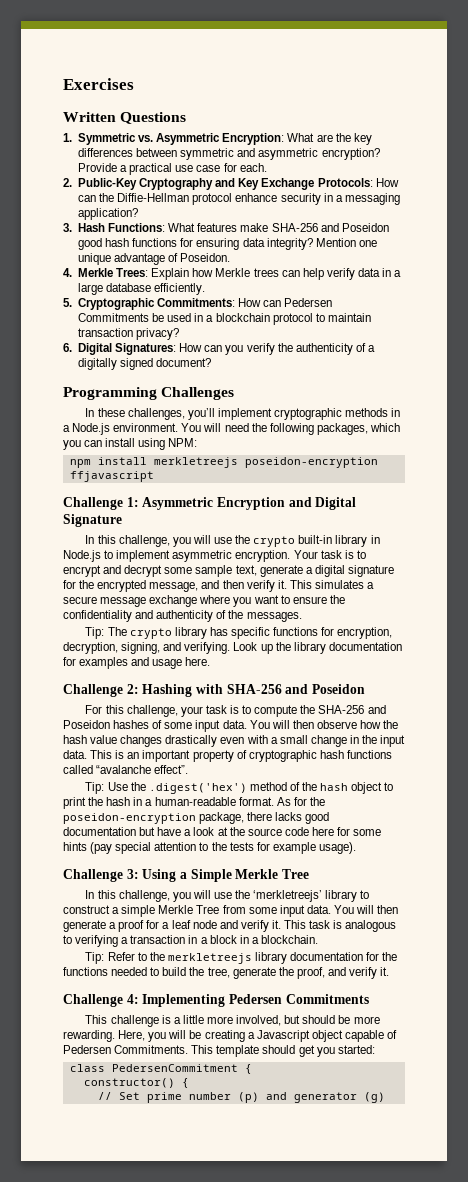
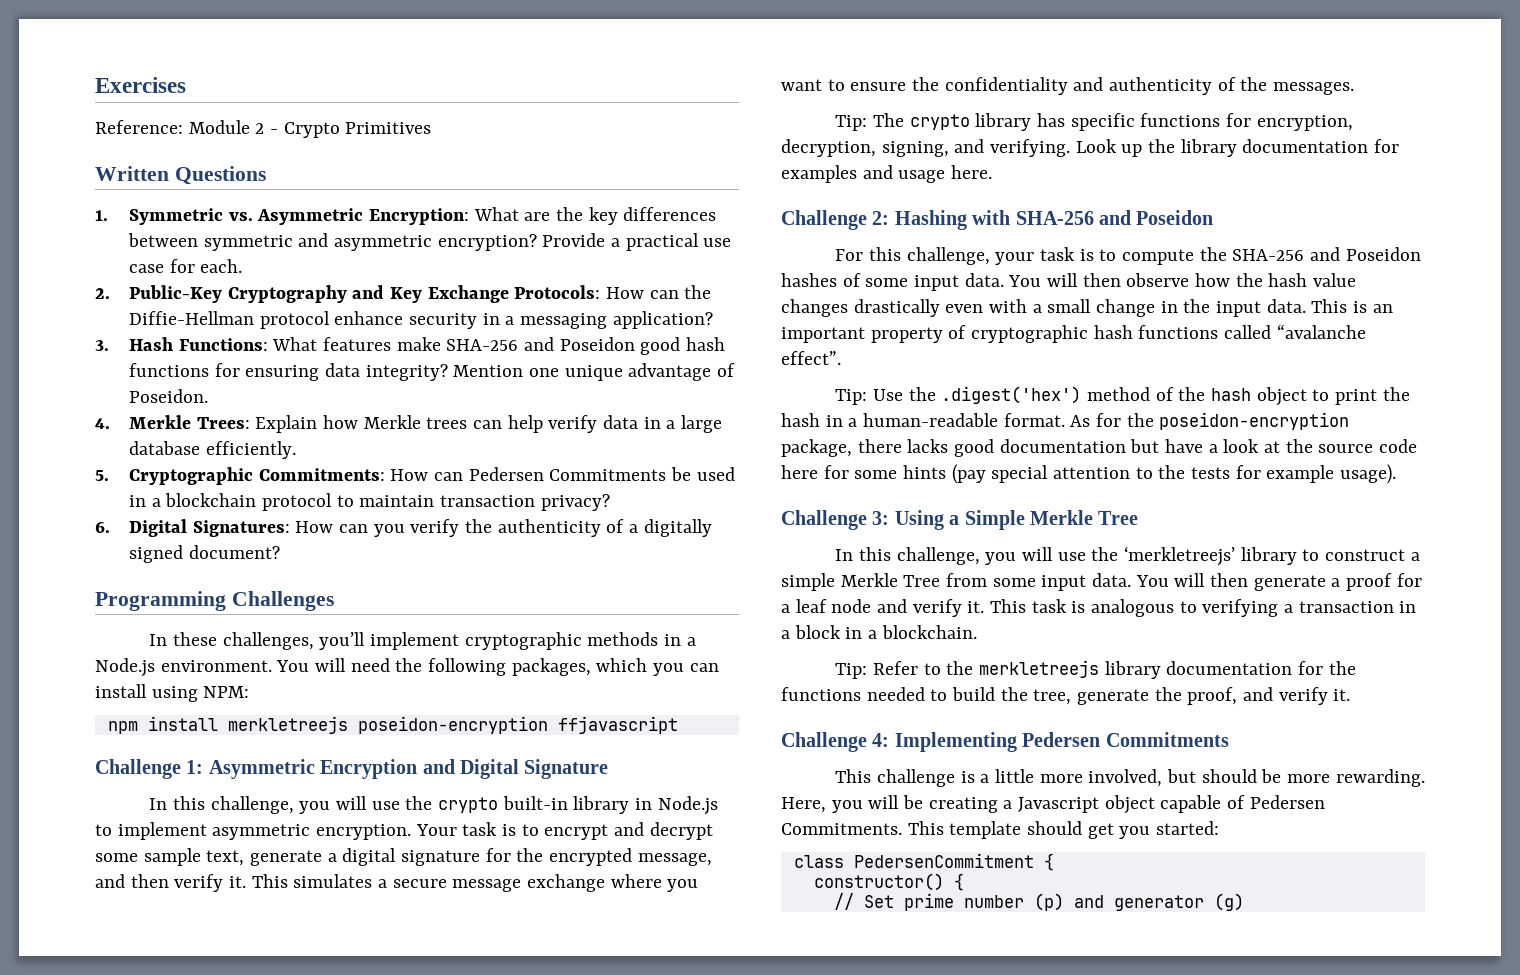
(134, 84) none -> [95,120,432,138] // Reference: Module 2 - Crypto Primitives

